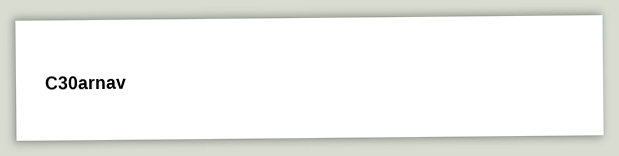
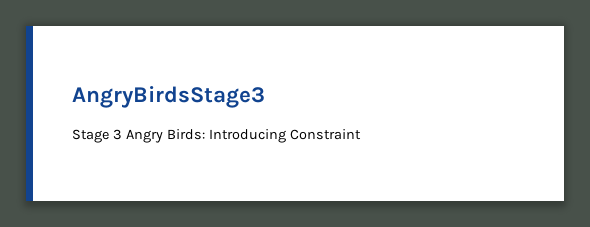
[44,75,127,90] C30arnav -> [72,86,265,108] [72,129,361,143] AngryBirdsStage3 // Stage 3 Angry Birds: Introducing Constraint

